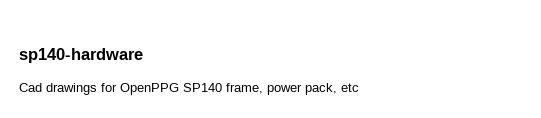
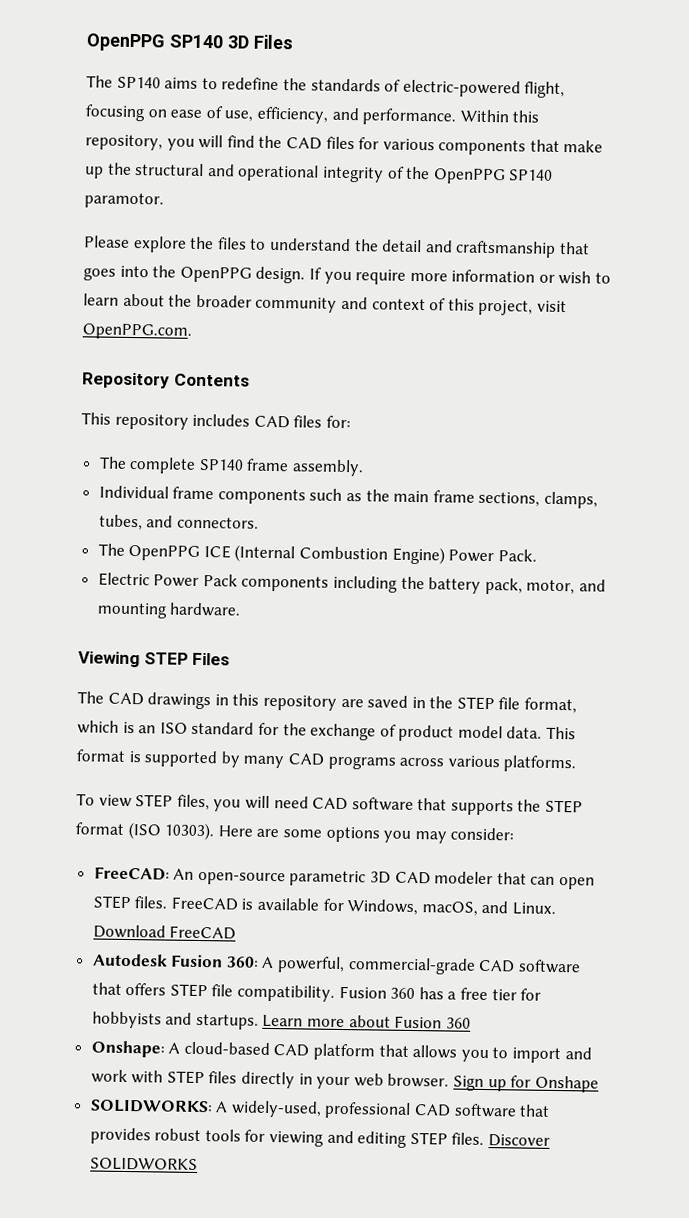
[19,48,143,63] [19,83,359,95] sp140-hardware // Cad drawings for OpenPPG SP140 frame, power pack, etc -> [86,33,294,52] [86,75,566,99] [85,104,540,126] [85,134,604,156] [84,162,554,185] [84,192,164,209] [84,235,590,258] [83,265,612,285] [83,293,567,316] [82,323,192,340] [82,372,250,389] [81,412,351,430] [98,456,365,477] [98,485,599,509] [98,514,259,531] [97,543,537,565] [97,572,607,595] [96,602,242,619] [78,651,231,668] [77,691,578,714] [77,720,577,742] [76,749,577,773] [76,793,584,816] [75,821,515,844] [93,866,596,890] [92,895,557,916] [92,924,237,940] [91,953,581,975] [91,982,542,1002] [91,1011,471,1030] [90,1040,592,1064] [90,1069,599,1093] [89,1099,551,1119] [89,1127,551,1148] [89,1157,198,1171] OpenPPG SP140 3D Files // The SP140 aims to redefine the standards of electric-powered flight, focusing on ease of use, efficiency, and performance. Within this repository, you will find the CAD files for various components that make up the structural and operational integrity of the OpenPPG SP140 paramotor. // Please explore the files to understand the detail and craftsmanship that goes into the OpenPPG design. If you require more information or wish to learn about the broader community and context of this project, visit OpenPPG.com. // Repository Contents // This repository includes CAD files for: // The complete SP140 frame assembly. // Individual frame components such as the main frame sections, clamps, tubes, and connectors. // The OpenPPG ICE (Internal Combustion Engine) Power Pack. // Electric Power Pack components including the battery pack, motor, and mounting hardware. // Viewing STEP Files // The CAD drawings in this repository are saved in the STEP file format, which is an ISO standard for the exchange of product model data. This format is supported by many CAD programs across various platforms. // To view STEP files, you will need CAD software that supports the STEP format (ISO 10303). Here are some options you may consider: // FreeCAD: An open-source parametric 3D CAD modeler that can open STEP files. FreeCAD is available for Windows, macOS, and Linux. Download FreeCAD // Autodesk Fusion 360: A powerful, commercial-grade CAD software that offers STEP file compatibility. Fusion 360 has a free tier for hobbyists and startups. Learn more about Fusion 360 // Onshape: A cloud-based CAD platform that allows you to import and work with STEP files directly in your web browser. Sign up for Onshape // SOLIDWORKS: A widely-used, professional CAD software that provides robust tools for viewing and editing STEP files. Discover SOLIDWORKS

